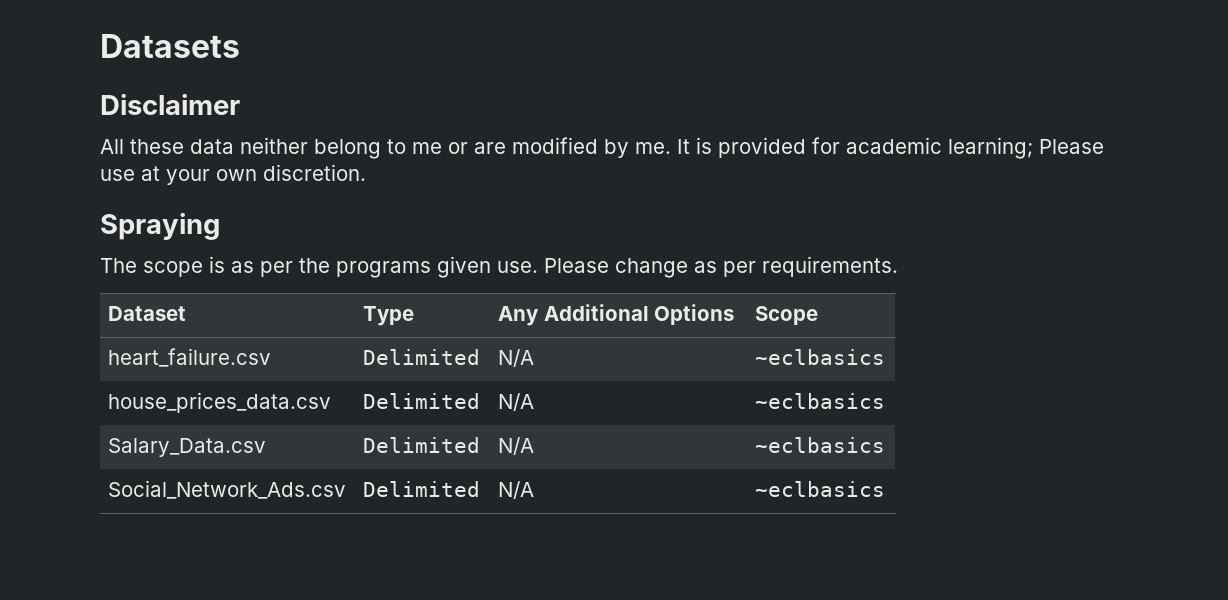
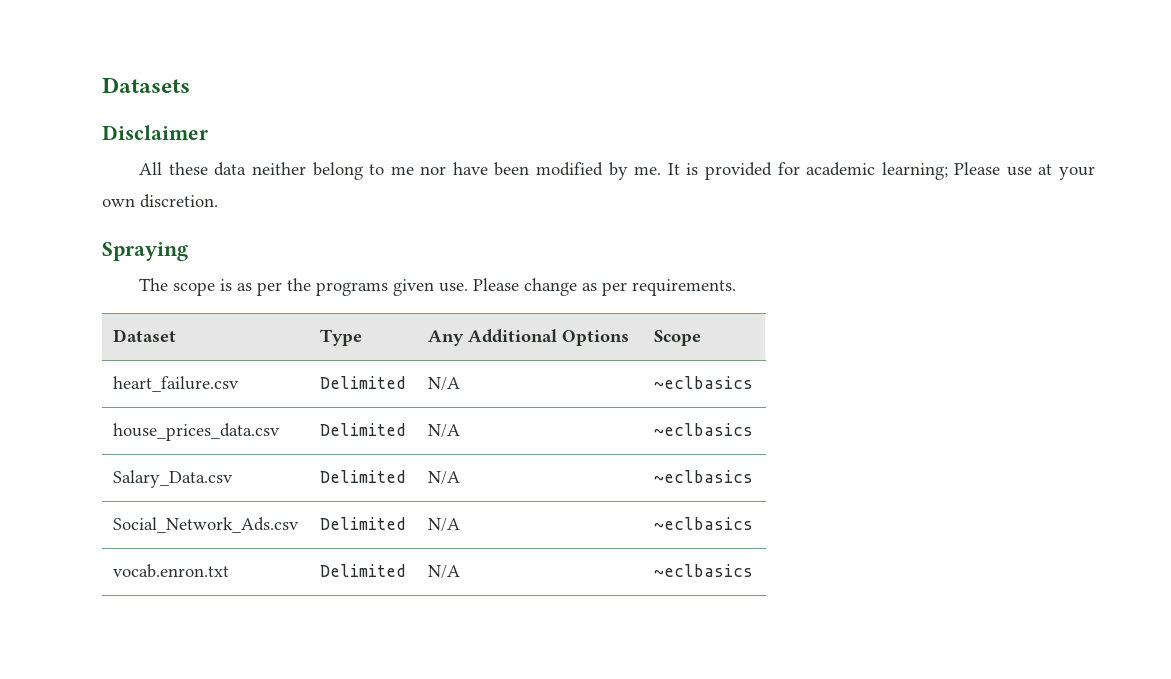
[448,142,506,154] or are -> [420,162,530,176] nor have been
(886, 489) none -> [112,564,229,578] [319,564,406,577] [427,565,460,579] [653,564,753,577] // vocab.enron.txt | Delimited | N/A | ~eclbasics

